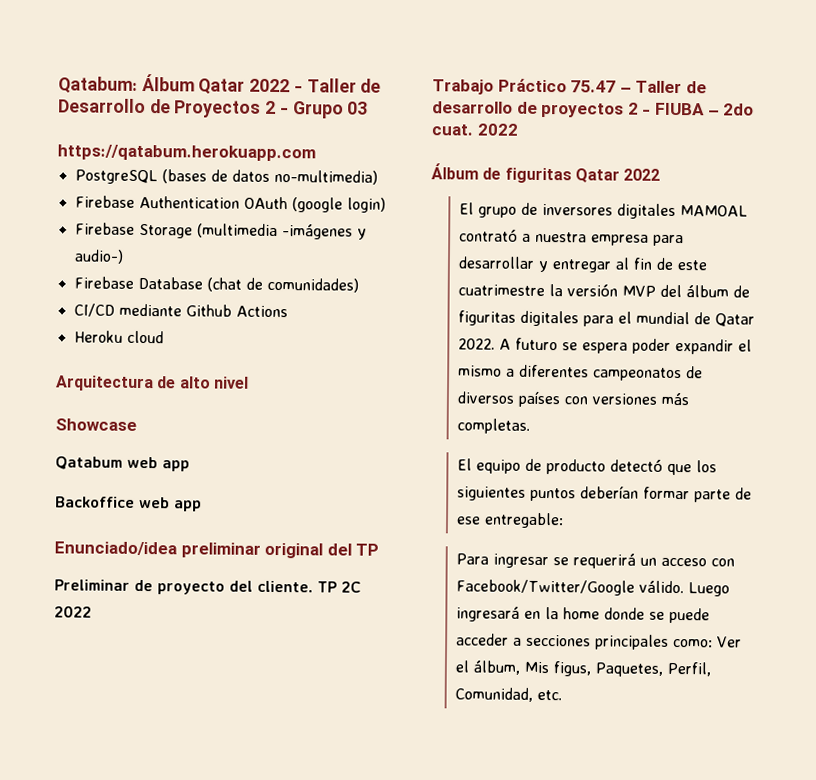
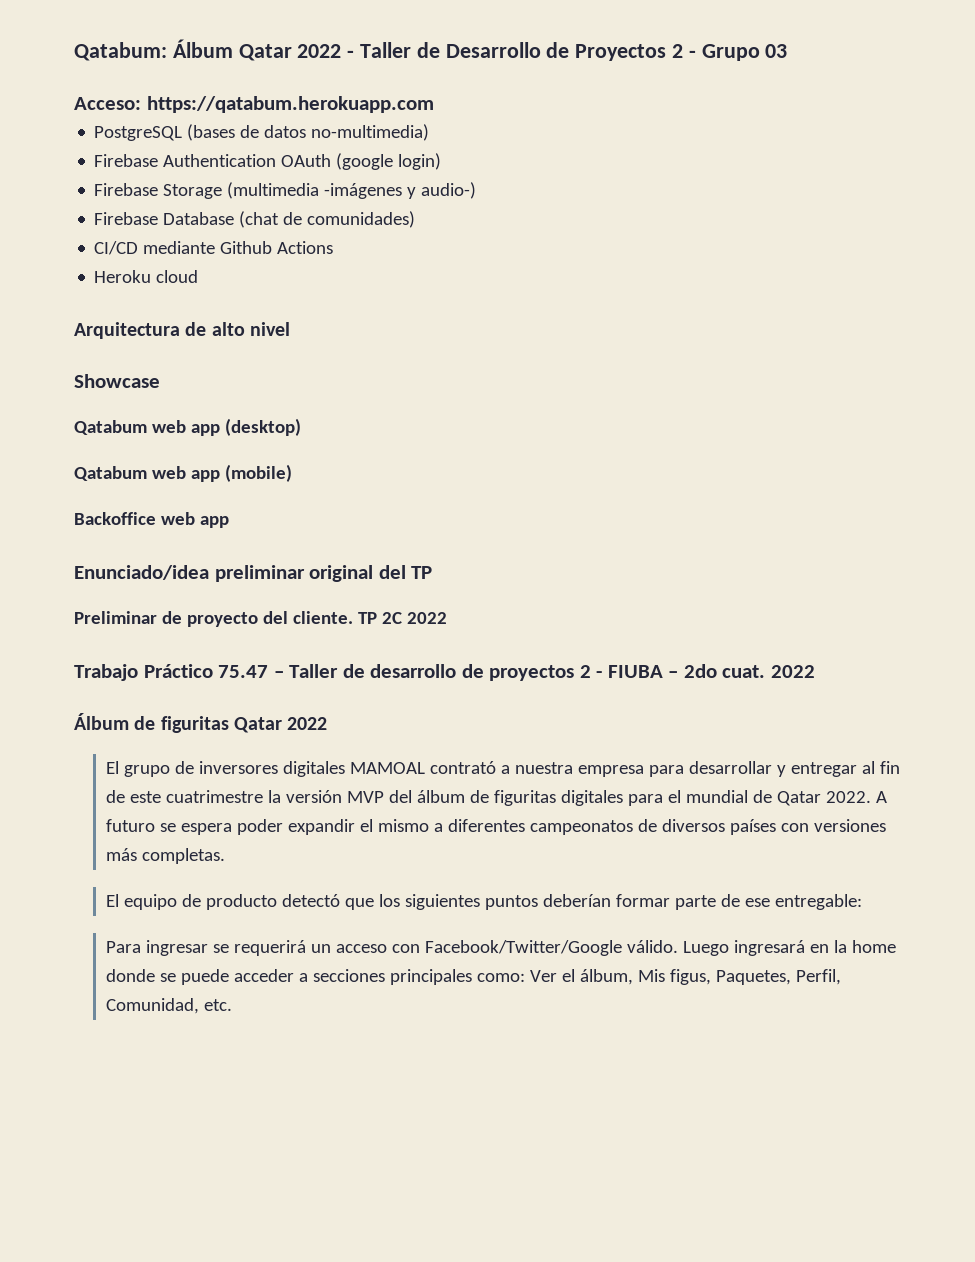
(369, 108) none -> [74,97,141,110] Acceso:
(190, 466) none -> [224,418,301,436] [74,464,292,482] (desktop) // Qatabum web app (mobile)

